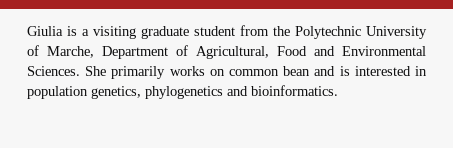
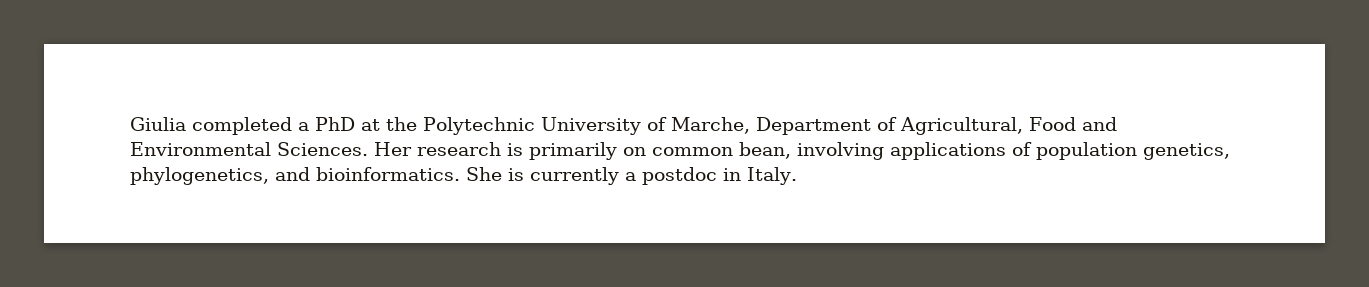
[67,25,269,39] is a visiting graduate student from -> [192,117,380,135] completed a PhD at
[85,66,427,79] She primarily works on common bean and is interested in -> [374,142,1032,160] Her research is primarily on common bean, involving applications of
[145,86,223,99] phylogenetics -> [130,167,269,185] phylogenetics,
(338, 90) none -> [466,167,797,185] She is currently a postdoc in Italy.

